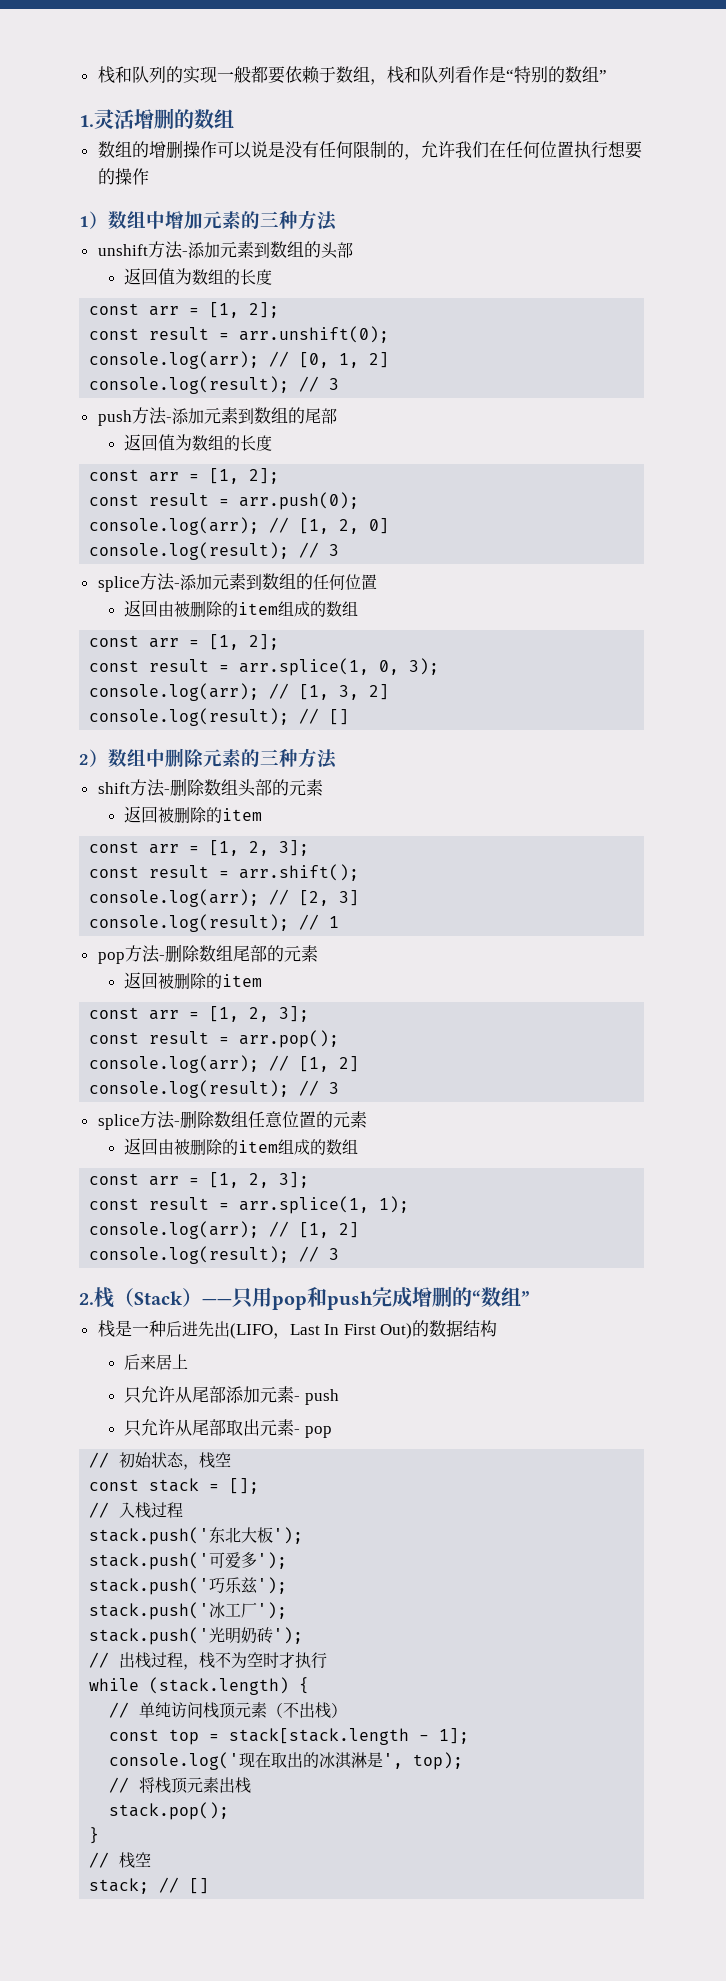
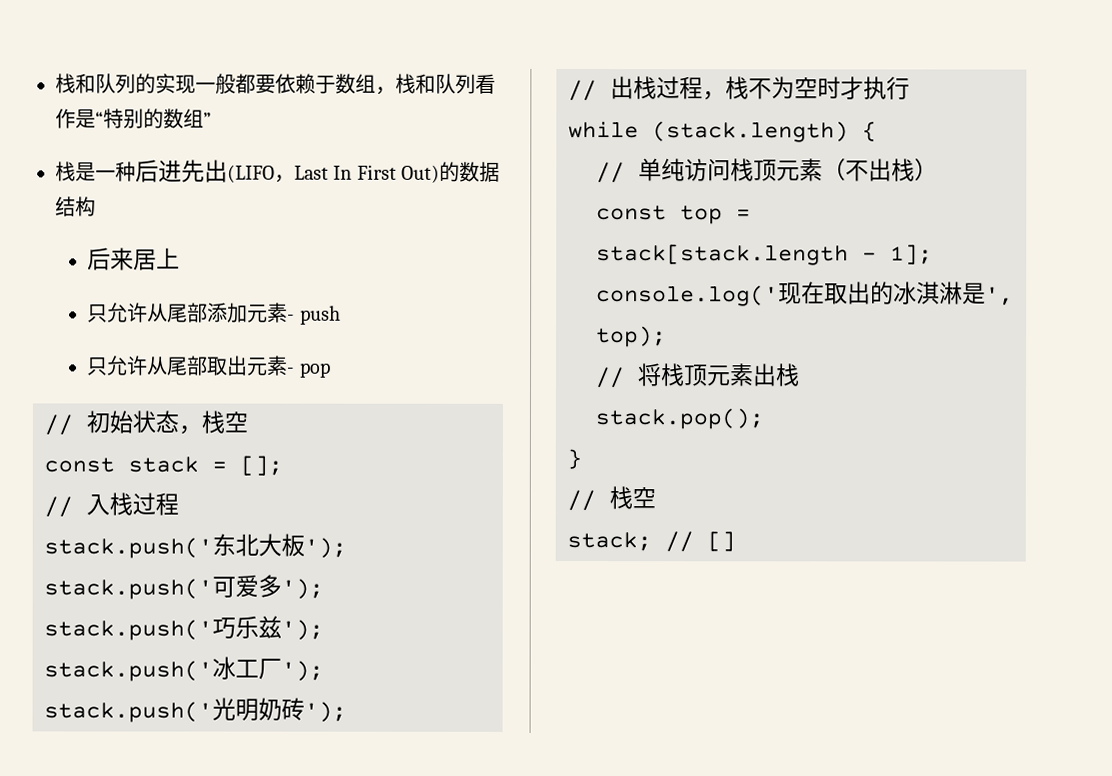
[79,108,234,129] [97,140,642,160] [97,168,149,185] [79,210,337,231] [97,241,353,259] [123,268,272,285] [89,302,280,318] [89,326,390,343] [89,351,390,369] [89,376,340,394] [97,407,337,426] [123,434,272,451] [89,468,280,484] [89,492,360,510] [89,517,390,535] [89,542,340,560] [97,573,377,592] [123,600,358,617] [89,634,280,650] [89,658,440,676] [89,683,390,701] [89,708,350,726] [79,748,337,769] [97,778,323,797] [123,806,262,823] [89,840,310,856] [89,864,360,881] [89,889,360,907] [89,914,340,932] [97,944,318,964] [123,972,262,989] [89,1006,310,1022] [89,1030,340,1048] [89,1055,360,1073] [89,1080,340,1098] [97,1110,367,1130] [123,1138,358,1155] [89,1172,310,1188] [89,1196,410,1214] [89,1221,360,1239] [89,1246,340,1264] [79,1286,530,1310] // 1.灵活增删的数组 // 数组的增删操作可以说是没有任何限制的，允许我们在任何位置执行想要的操作 // 1）数组中增加元素的三种方法 // unshift方法-添加元素到数组的头部 // 返回值为数组的长度 // const arr = [1, 2]; // const result = arr.unshift(0); // console.log(arr); // [0, 1, 2] // console.log(result); // 3 // push方法-添加元素到数组的尾部 // 返回值为数组的长度 // const arr = [1, 2]; // const result = arr.push(0); // console.log(arr); // [1, 2, 0] // console.log(result); // 3 // splice方法-添加元素到数组的任何位置 // 返回由被删除的item组成的数组 // const arr = [1, 2]; // const result = arr.splice(1, 0, 3); // console.log(arr); // [1, 3, 2] // console.log(result); // [] // 2）数组中删除元素的三种方法 // shift方法-删除数组头部的元素 // 返回被删除的item // const arr = [1, 2, 3]; // const result = arr.shift(); // console.log(arr); // [2, 3] // console.log(result); // 1 // pop方法-删除数组尾部的元素 // 返回被删除的item // const arr = [1, 2, 3]; // const result = arr.pop(); // console.log(arr); // [1, 2] // console.log(result); // 3 // splice方法-删除数组任意位置的元素 // 返回由被删除的item组成的数组 // const arr = [1, 2, 3]; // const result = arr.splice(1, 1); // console.log(arr); // [1, 2] // console.log(result); // 3 // 2.栈（Stack）——只用pop和push完成增删的“数组” -> (212, 119) none

